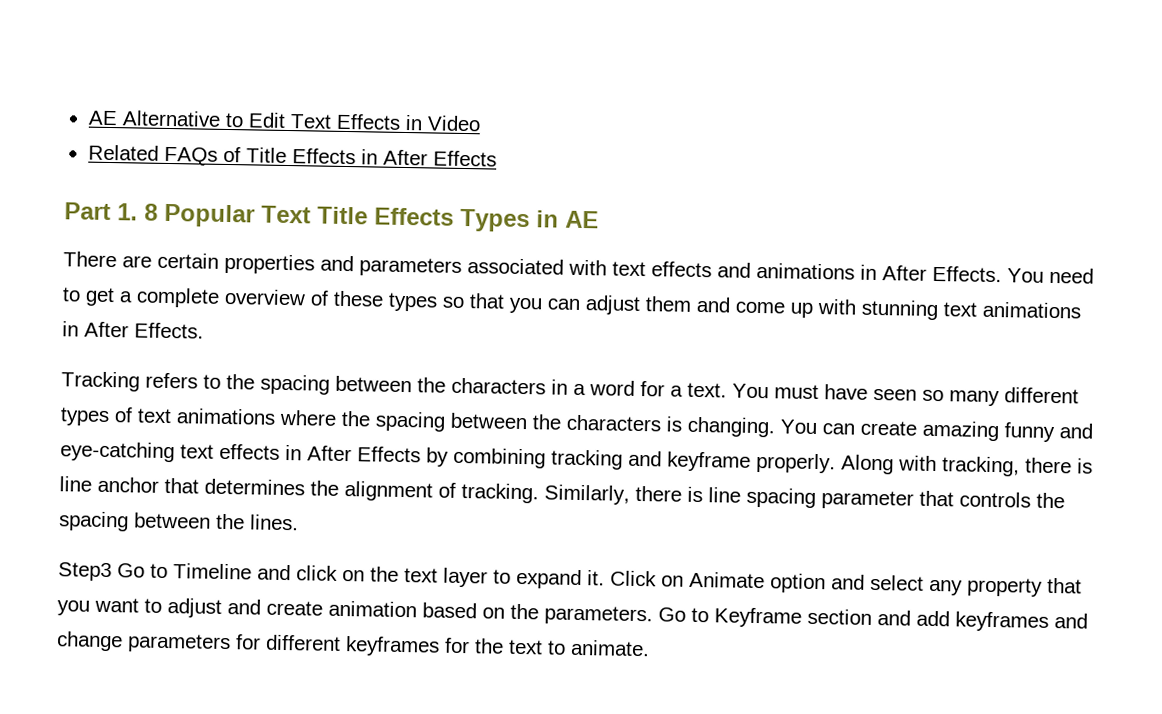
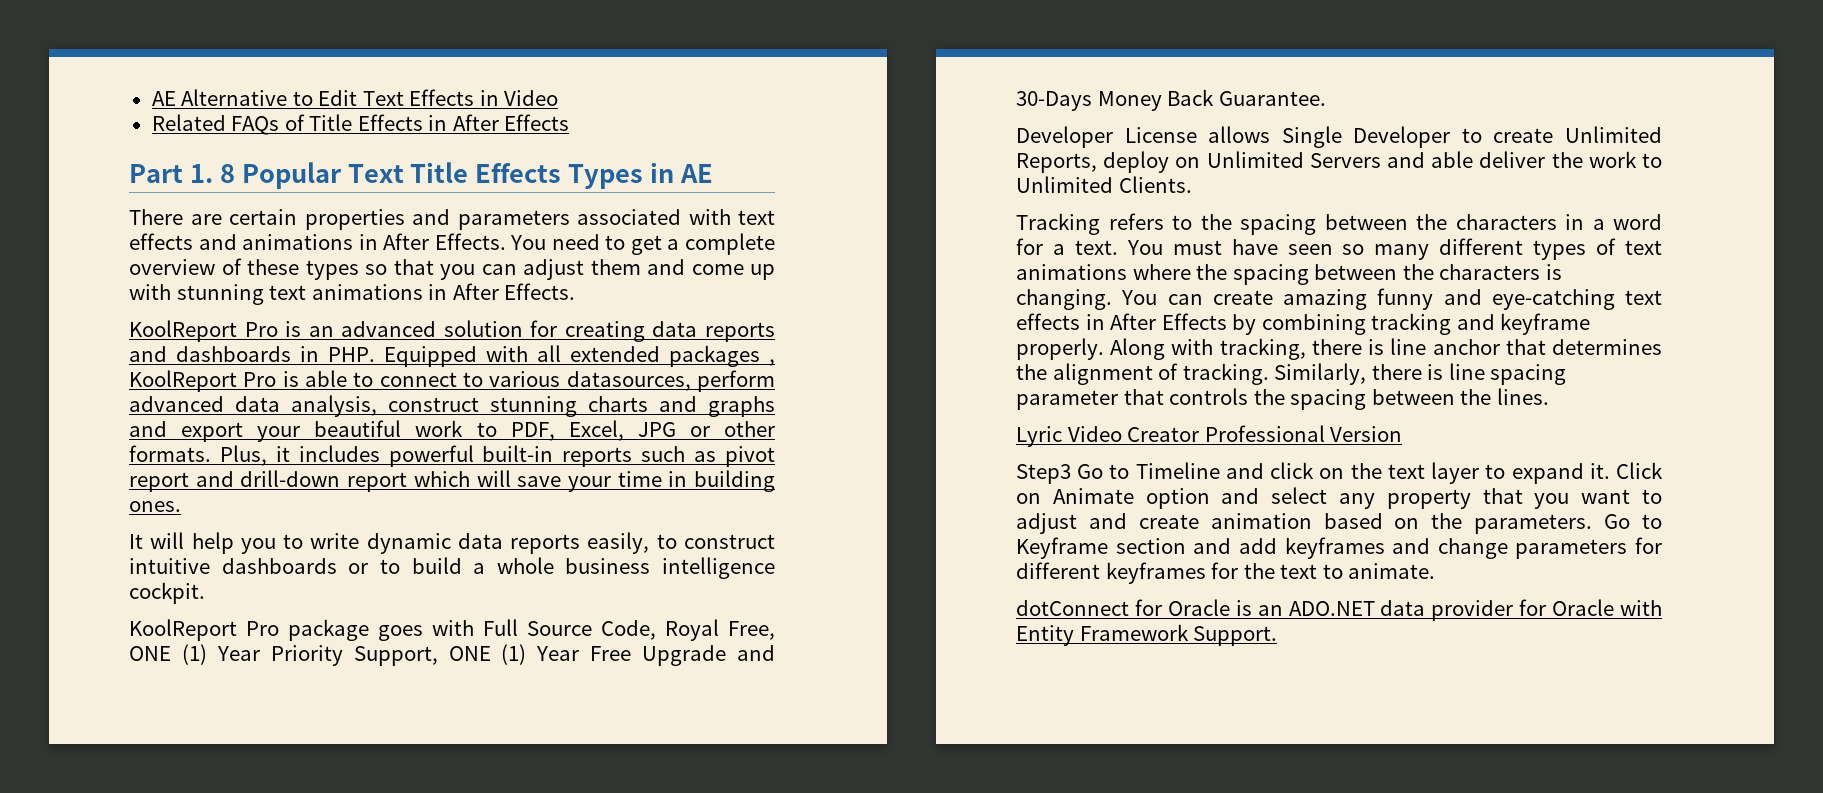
(204, 330) none -> [129,320,775,342] [129,345,775,367] [129,370,776,392] [129,395,775,417] [129,420,776,442] [129,445,776,467] [129,470,775,492] [129,501,181,512] [129,532,775,554] [129,557,775,579] [129,582,205,604] [129,619,775,641] [129,644,775,666] [1016,89,1326,111] [1016,126,1662,148] [1016,151,1662,173] [1016,176,1192,193] // KoolReport Pro is an advanced solution for creating data reports and dashboards in PHP. Equipped with all extended packages , KoolReport Pro is able to connect to various datasources, perform advanced data analysis, construct stunning charts and graphs and export your beautiful work to PDF, Excel, JPG or other formats. Plus, it includes powerful built-in reports such as pivot report and drill-down report which will save your time in building ones. // It will help you to write dynamic data reports easily, to construct intuitive dashboards or to build a whole business intelligence cockpit. // KoolReport Pro package goes with Full Source Code, Royal Free, ONE (1) Year Priority Support, ONE (1) Year Free Upgrade and 30-Days Money Back Guarantee. // Developer License allows Single Developer to create Unlimited Reports, deploy on Unlimited Servers and able deliver the work to Unlimited Clients.
(299, 522) none -> [1016,425,1403,447] // Lyric Video Creator Professional Version
(650, 648) none -> [1016,599,1662,621] [1016,624,1278,646] // dotConnect for Oracle is an ADO.NET data provider for Oracle with Entity Framework Support.

